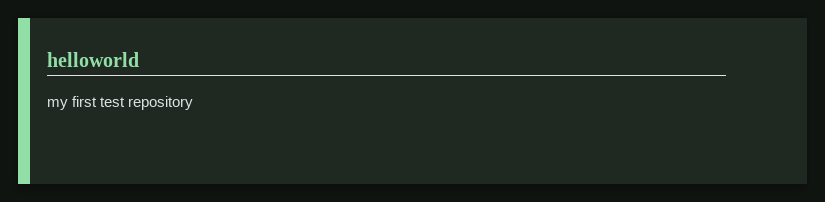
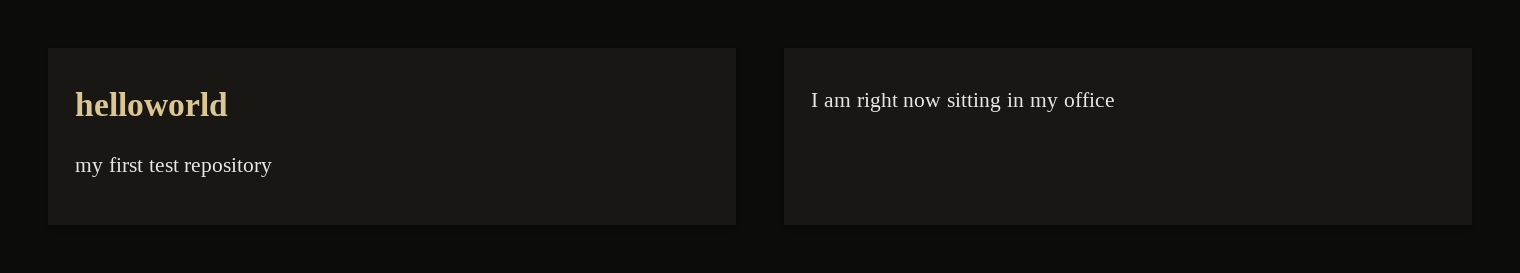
(194, 103) none -> [811,92,1115,112] // I am right now sitting in my office

